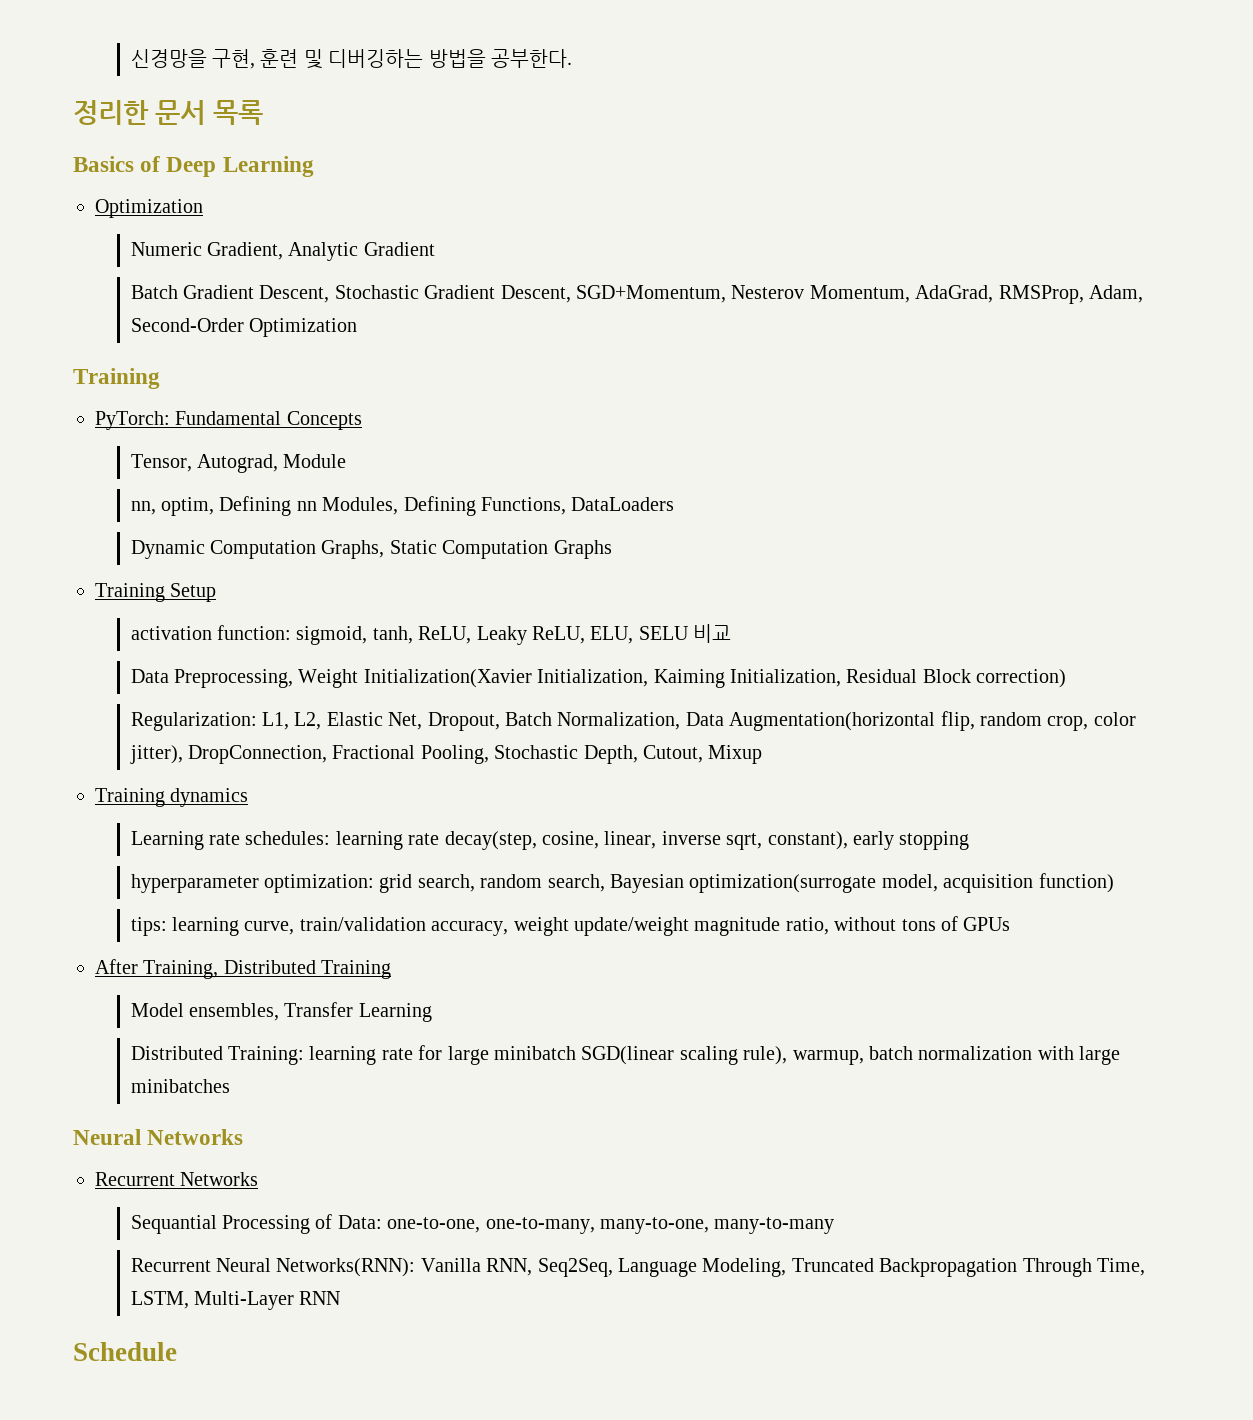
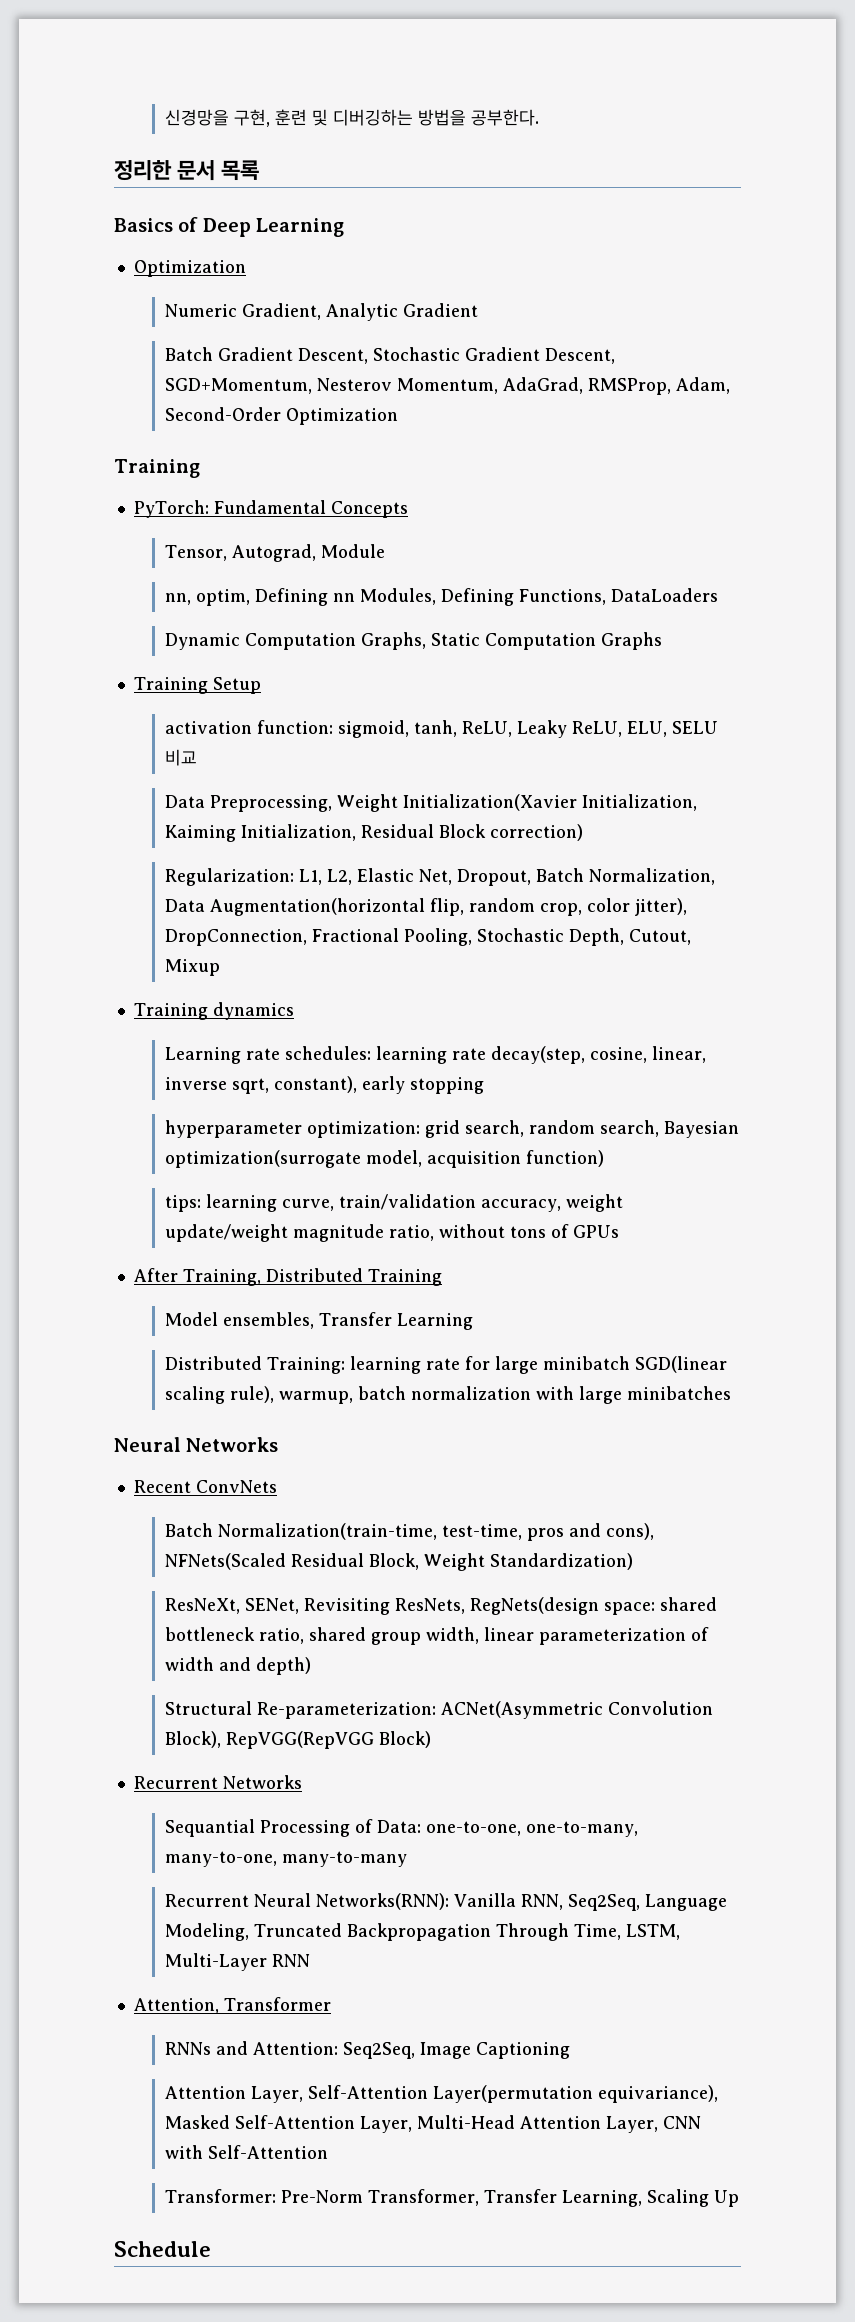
(244, 1137) none -> [133,1480,277,1493] [164,1523,654,1541] [164,1553,633,1571] [164,1597,717,1615] [164,1627,709,1645] [164,1657,311,1675] [164,1701,713,1719] [164,1731,431,1749] // Recent ConvNets // Batch Normalization(train-time, test-time, pros and cons), NFNets(Scaled Residual Block, Weight Standardization) // ResNeXt, SENet, Revisiting ResNets, RegNets(design space: shared bottleneck ratio, shared group width, linear parameterization of width and depth) // Structural Re-parameterization: ACNet(Asymmetric Convolution Block), RepVGG(RepVGG Block)
(341, 1298) none -> [133,1997,331,2014] [164,2041,570,2059] [164,2085,718,2103] [164,2115,701,2133] [164,2145,328,2159] [164,2189,739,2207] // Attention, Transformer // RNNs and Attention: Seq2Seq, Image Captioning // Attention Layer, Self-Attention Layer(permutation equivariance), Masked Self-Attention Layer, Multi-Head Attention Layer, CNN with Self-Attention // Transformer: Pre-Norm Transformer, Transfer Learning, Scaling Up

